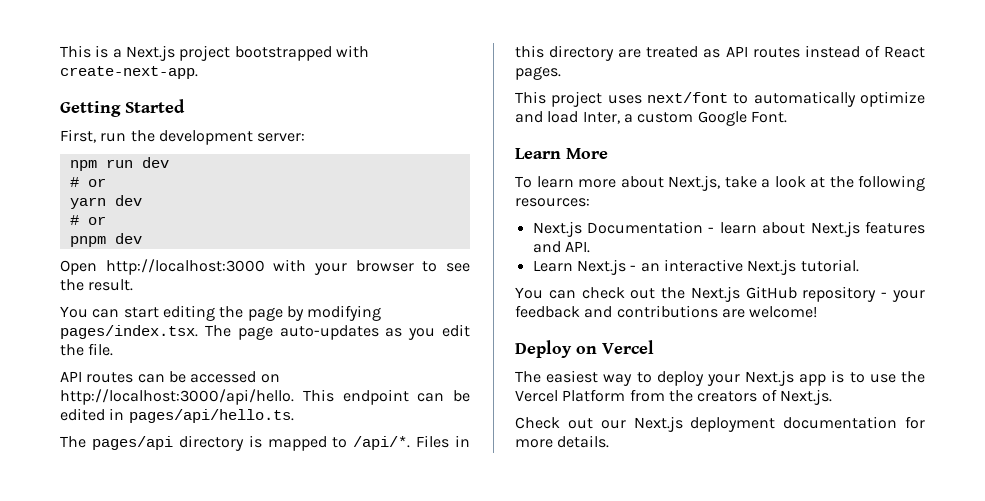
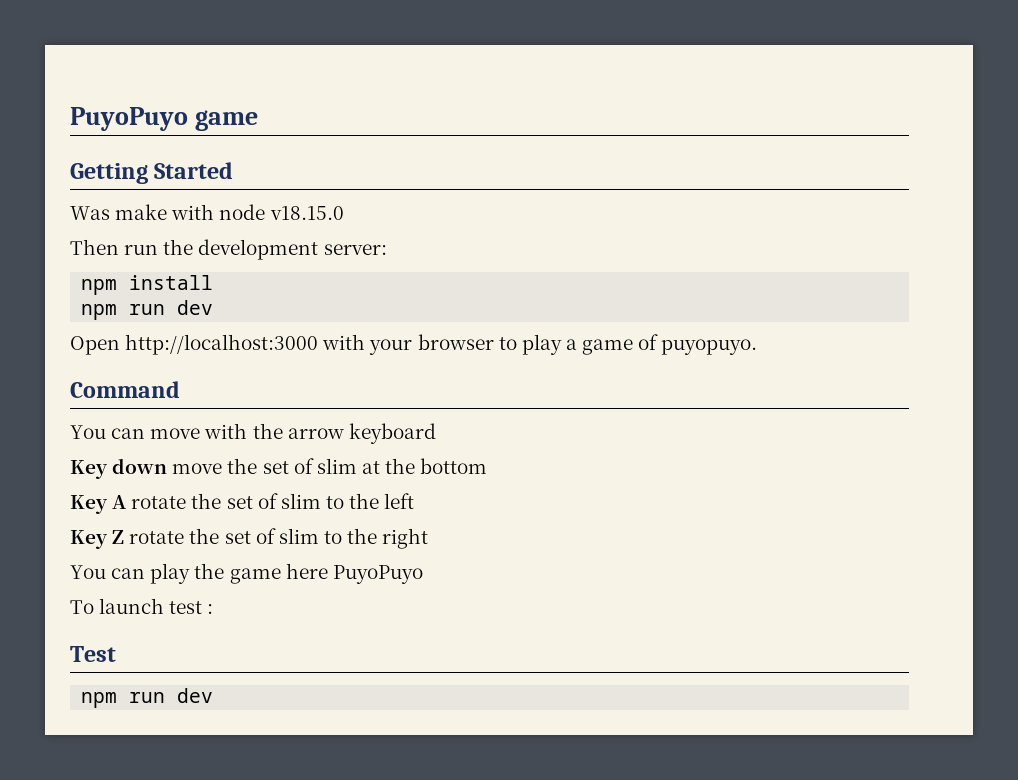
[60,45,369,61] [60,66,198,79] [60,99,185,117] [60,129,96,143] This is a Next.js project bootstrapped with create-next-app. // Getting Started // First, -> [70,107,258,131] [70,162,234,184] [70,204,344,220] [70,239,119,255] PuyoPuyo game // Getting Started // Was make with node v18.15.0 // Then
[69,157,169,171] [69,177,106,187] [69,195,142,209] [69,215,106,225] [69,233,142,247] // npm run dev // # or // yarn dev // # or // pnpm dev -> [81,275,214,295] [81,300,214,320] // npm install // npm run dev
[446,263,471,272] [60,279,134,291] [60,305,382,321] [60,324,470,340] [60,343,114,356] [60,371,280,383] [60,389,470,405] [60,408,294,423] [60,435,470,451] [515,45,925,61] [515,66,561,80] [515,91,925,107] [515,111,787,126] [515,148,608,159] [515,175,925,191] [515,198,590,207] [532,221,925,237] [532,241,590,253] [532,259,859,275] [515,286,925,302] [515,305,818,318] [515,340,654,358] [515,370,925,386] [515,389,832,405] [515,416,925,432] [515,435,610,448] see the result. // You can start editing the page by modifying pages/index.tsx. The page auto-updates as you edit the file. // API routes can be accessed on http://localhost:3000/api/hello. This endpoint can be edited in pages/api/hello.ts. // The pages/api directory is mapped to /api/*. Files in this directory are treated as API routes instead of React pages. // This project uses next/font to automatically optimize and load Inter, a custom Google Font. // Learn More // To learn more about Next.js, take a look at the following resources: // Next.js Documentation - learn about Next.js features and API. // Learn Next.js - an interactive Next.js tutorial. // You can check out the Next.js GitHub repository - your feedback and contributions are welcome! // Deploy on Vercel // The easiest way to deploy your Next.js app is to use the Vercel Platform from the creators of Next.js. // Check out our Next.js deployment documentation for more details. -> [521,334,758,355] [70,381,180,398] [70,423,436,444] [70,458,488,479] [70,493,415,514] [70,528,429,549] [70,563,423,584] [70,598,214,614] [70,646,116,662] [81,688,214,708] play a game of puyopuyo. // Command // You can move with the arrow keyboard // Key down move the set of slim at the bottom // Key A rotate the set of slim to the left // Key Z rotate the set of slim to the right // You can play the game here PuyoPuyo // To launch test : // Test // npm run dev

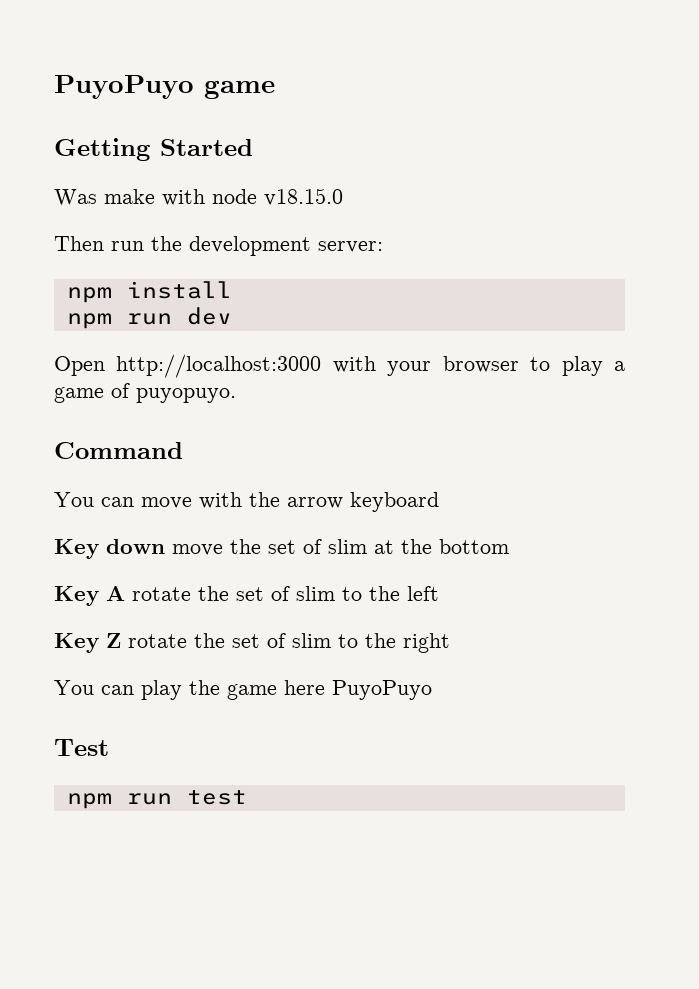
[70,598,214,614] // To launch test : -> (432, 690) none
[177,688,214,703] dev -> [186,790,247,805] test

